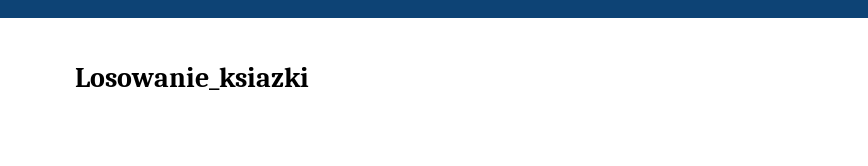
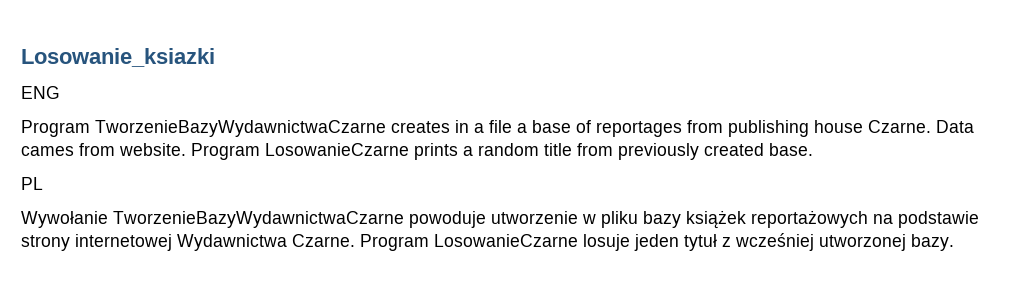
(309, 78) none -> [21,86,60,99] [21,120,974,137] [21,143,813,160] [21,177,43,190] [21,210,979,229] [21,233,954,251] // ENG // Program TworzenieBazyWydawnictwaCzarne creates in a file a base of reportages from publishing house Czarne. Data cames from website. Program LosowanieCzarne prints a random title from previously created base. // PL // Wywołanie TworzenieBazyWydawnictwaCzarne powoduje utworzenie w pliku bazy książek reportażowych na podstawie strony internetowej Wydawnictwa Czarne. Program LosowanieCzarne losuje jeden tytuł z wcześniej utworzonej bazy.

